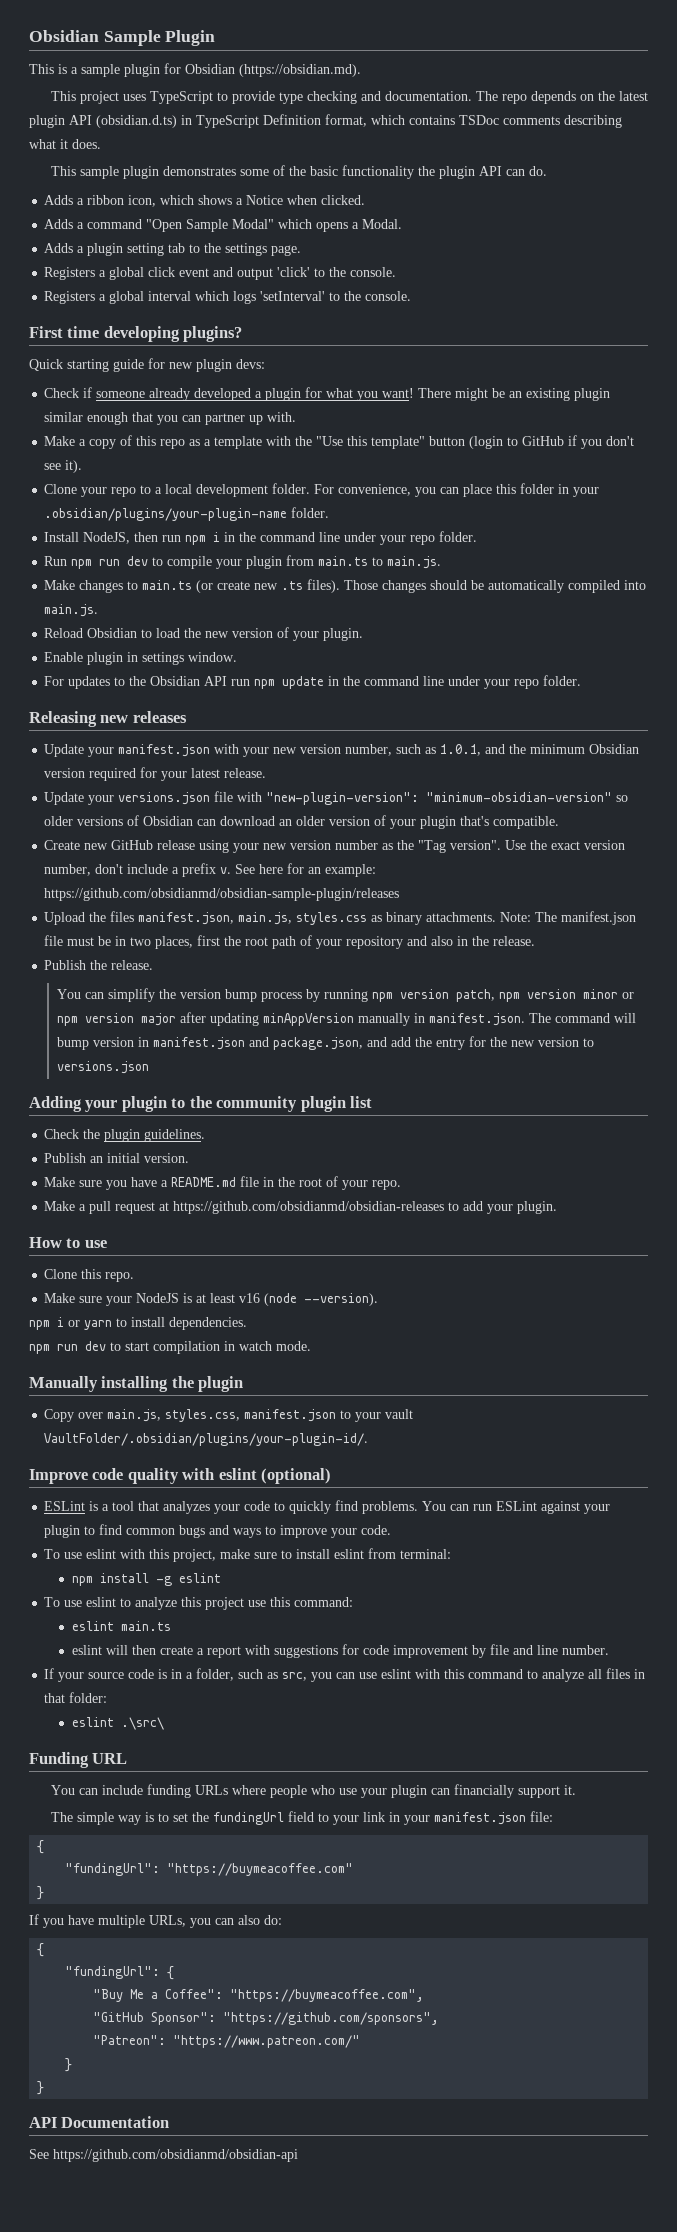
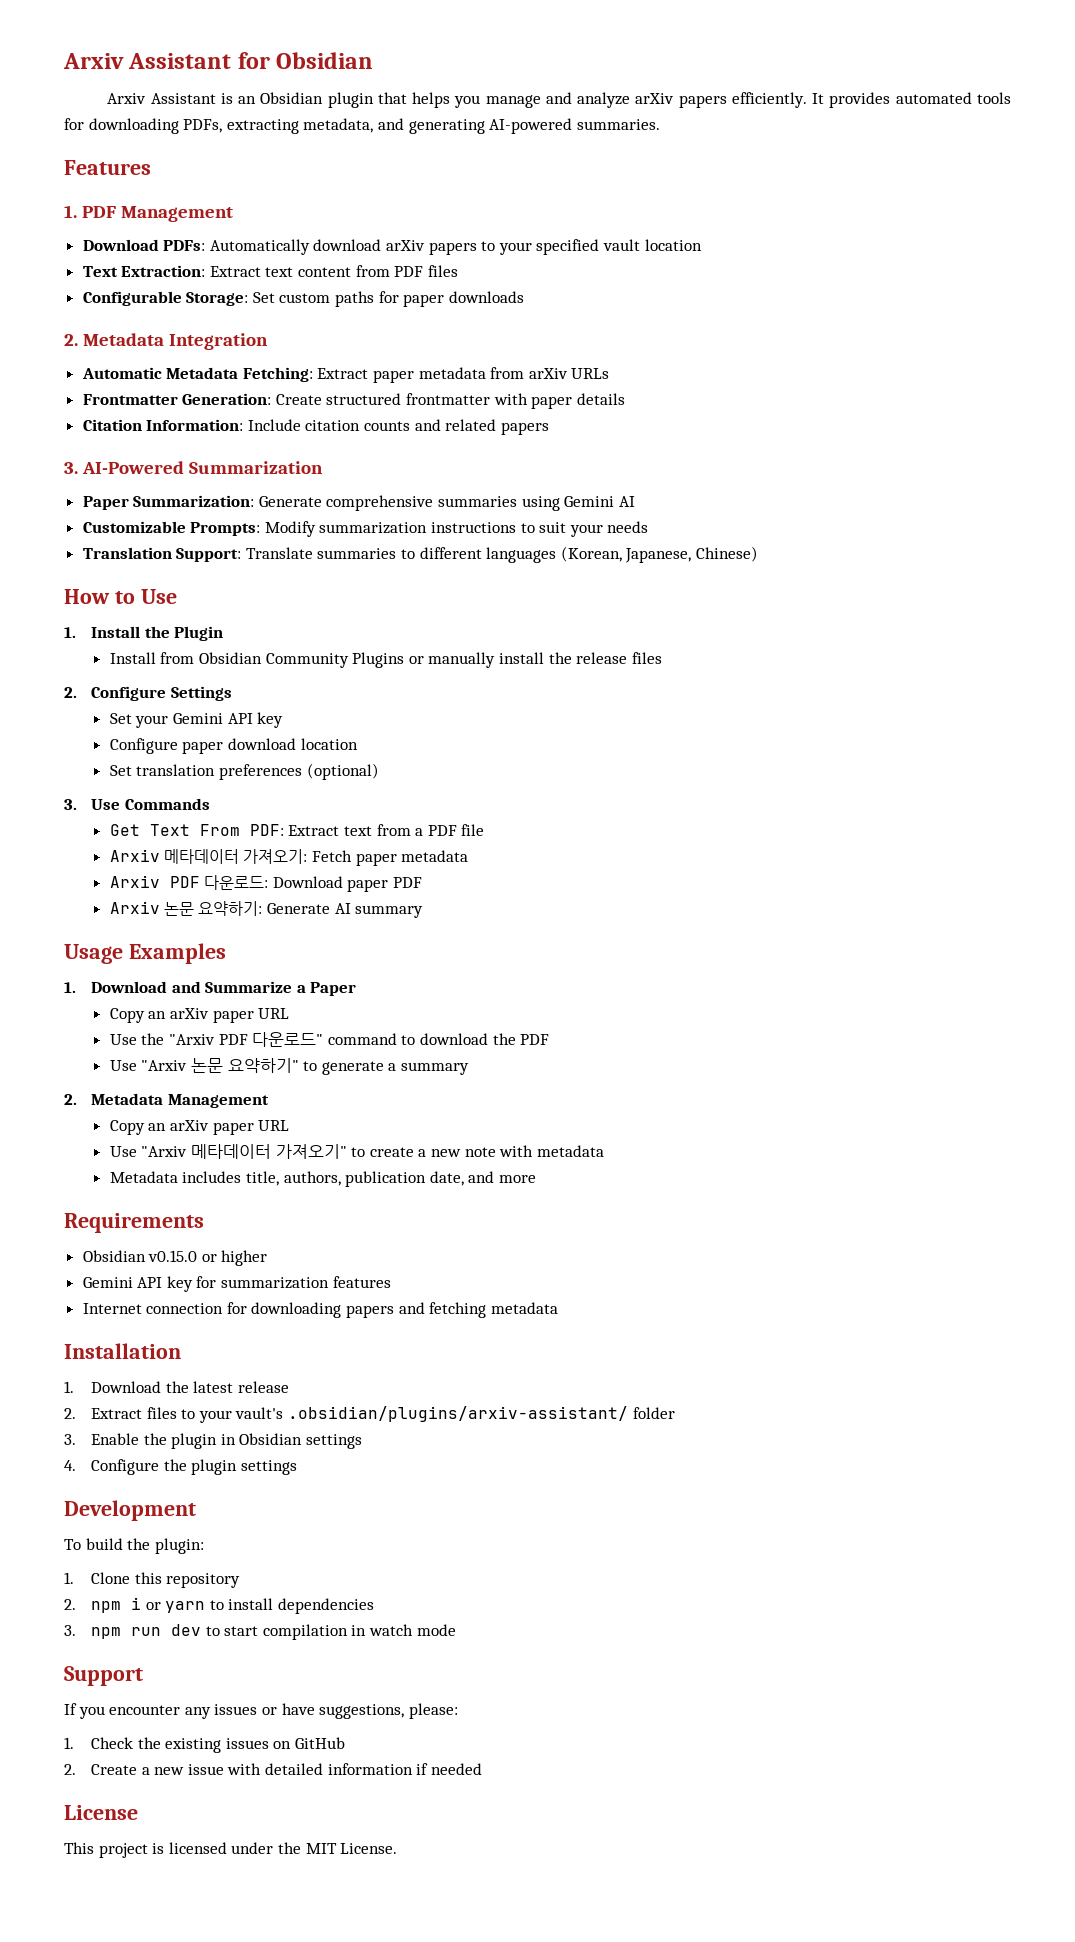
[29,30,216,46] [29,63,361,77] [50,91,648,104] [29,114,622,128] [29,139,101,149] [50,165,547,179] [44,195,366,207] [44,219,403,232] [44,243,302,256] [44,267,397,280] [44,291,412,304] [29,326,243,342] [29,358,265,372] [44,387,611,401] [44,412,297,425] [44,435,635,449] [44,460,83,473] [44,483,600,497] [44,507,330,521] [44,531,478,545] [44,555,442,569] [44,579,647,593] [44,604,99,617] [44,627,364,641] [44,652,238,665] [44,675,582,689] [29,711,187,727] [44,744,640,757] [44,767,267,781] [44,791,629,805] [44,815,560,829] [44,840,626,853] [44,863,377,877] [44,888,400,901] [44,911,637,925] [44,935,536,949] [44,960,154,970] [56,988,634,1002] [56,1012,636,1026] [56,1036,594,1050] [56,1061,149,1074] [29,1096,373,1112] [44,1129,206,1142] [44,1153,190,1163] [44,1176,402,1190] [44,1201,558,1214] [29,1237,107,1248] [44,1269,135,1282] [44,1293,379,1306] Obsidian Sample Plugin // This is a sample plugin for Obsidian (https://obsidian.md). // This project uses TypeScript to provide type checking and documentation. The repo depends on the latest plugin API (obsidian.d.ts) in TypeScript Definition format, which contains TSDoc comments describing what it does. // This sample plugin demonstrates some of the basic functionality the plugin API can do. // Adds a ribbon icon, which shows a Notice when clicked. // Adds a command "Open Sample Modal" which opens a Modal. // Adds a plugin setting tab to the settings page. // Registers a global click event and output 'click' to the console. // Registers a global interval which logs 'setInterval' to the console. // First time developing plugins? // Quick starting guide for new plugin devs: // Check if someone already developed a plugin for what you want! There might be an existing plugin similar enough that you can partner up with. // Make a copy of this repo as a template with the "Use this template" button (login to GitHub if you don't see it). // Clone your repo to a local development folder. For convenience, you can place this folder in your .obsidian/plugins/your-plugin-name folder. // Install NodeJS, then run npm i in the command line under your repo folder. // Run npm run dev to compile your plugin from main.ts to main.js. // Make changes to main.ts (or create new .ts files). Those changes should be automatically compiled into main.js. // Reload Obsidian to load the new version of your plugin. // Enable plugin in settings window. // For updates to the Obsidian API run npm update in the command line under your repo folder. // Releasing new releases // Update your manifest.json with your new version number, such as 1.0.1, and the minimum Obsidian version required for your latest release. // Update your versions.json file with "new-plugin-version": "minimum-obsidian-version" so older versions of Obsidian can download an older version of your plugin that's compatible. // Create new GitHub release using your new version number as the "Tag version". Use the exact version number, don't include a prefix v. See here for an example: https://github.com/obsidianmd/obsidian-sample-plugin/releases // Upload the files manifest.json, main.js, styles.css as binary attachments. Note: The manifest.json file must be in two places, first the root path of your repository and also in the release. // Publish the release. // You can simplify the version bump process by running npm version patch, npm version minor or npm version major after updating minAppVersion manually in manifest.json. The command will bump version in manifest.json and package.json, and add the entry for the new version to versions.json // Adding your plugin to the community plugin list // Check the plugin guidelines. // Publish an initial version. // Make sure you have a README.md file in the root of your repo. // Make a pull request at https://github.com/obsidianmd/obsidian-releases to add your plugin. // How to use // Clone this repo. // Make sure your NodeJS is at least v16 (node --version). // -> [63,52,374,69] [107,92,1011,108] [64,118,660,134] [64,160,151,175] [64,205,234,222] [82,239,702,255] [82,265,458,277] [82,291,524,307] [64,333,269,350] [81,367,610,383] [82,393,625,409] [82,419,549,435] [64,461,324,474] [82,495,635,511] [82,521,649,537] [82,546,759,563] [64,589,177,604] [64,626,224,641] [109,652,662,668] [64,686,232,701] [109,712,284,728] [109,738,358,754] [109,763,379,780] [64,798,210,810] [109,824,485,836] [109,849,469,866] [109,875,422,892] [109,901,424,918] [64,943,226,964] [64,981,357,996] [109,1008,290,1023] [109,1032,550,1047] [109,1058,469,1075] [64,1093,269,1108] [109,1120,290,1135] [109,1144,604,1159] [109,1171,536,1187] [64,1213,204,1233] [82,1250,268,1266] [82,1276,391,1292] [82,1302,558,1318] [64,1343,181,1359] [64,1381,289,1393] [64,1406,675,1423] [64,1433,363,1449] [64,1459,297,1475] [64,1500,196,1521] [64,1538,204,1554] [64,1572,241,1588] [64,1599,76,1610] Arxiv Assistant for Obsidian // Arxiv Assistant is an Obsidian plugin that helps you manage and analyze arXiv papers efficiently. It provides automated tools for downloading PDFs, extracting metadata, and generating AI-powered summaries. // Features // 1. PDF Management // Download PDFs: Automatically download arXiv papers to your specified vault location // Text Extraction: Extract text content from PDF files // Configurable Storage: Set custom paths for paper downloads // 2. Metadata Integration // Automatic Metadata Fetching: Extract paper metadata from arXiv URLs // Frontmatter Generation: Create structured frontmatter with paper details // Citation Information: Include citation counts and related papers // 3. AI-Powered Summarization // Paper Summarization: Generate comprehensive summaries using Gemini AI // Customizable Prompts: Modify summarization instructions to suit your needs // Translation Support: Translate summaries to different languages (Korean, Japanese, Chinese) // How to Use // 1. Install the Plugin // Install from Obsidian Community Plugins or manually install the release files // 2. Configure Settings // Set your Gemini API key // Configure paper download location // Set translation preferences (optional) // 3. Use Commands // Get Text From PDF: Extract text from a PDF file // Arxiv 메타데이터 가져오기: Fetch paper metadata // Arxiv PDF 다운로드: Download paper PDF // Arxiv 논문 요약하기: Generate AI summary // Usage Examples // 1. Download and Summarize a Paper // Copy an arXiv paper URL // Use the "Arxiv PDF 다운로드" command to download the PDF // Use "Arxiv 논문 요약하기" to generate a summary // 2. Metadata Management // Copy an arXiv paper URL // Use "Arxiv 메타데이터 가져오기" to create a new note with metadata // Metadata includes title, authors, publication date, and more // Requirements // Obsidian v0.15.0 or higher // Gemini API key for summarization features // Internet connection for downloading papers and fetching metadata // Installation // 1. Download the latest release // 2. Extract files to your vault's .obsidian/plugins/arxiv-assistant/ folder // 3. Enable the plugin in Obsidian settings // 4. Configure the plugin settings // Development // To build the plugin: // 1. Clone this repository // 2.
[169,1317,247,1330] dependencies. // -> [278,1598,375,1614] [64,1625,76,1636] dependencies // 3.
[276,1341,311,1351] [29,1376,244,1392] [44,1409,414,1422] [44,1433,369,1446] [29,1468,332,1484] [44,1500,611,1514] [44,1524,392,1538] [44,1548,452,1562] [72,1573,222,1586] [44,1597,354,1610] [72,1621,172,1631] [72,1644,610,1658] [44,1668,646,1682] [44,1692,108,1703] [72,1717,165,1730] [29,1752,128,1768] [50,1784,576,1798] [50,1811,553,1825] [37,1840,45,1854] [65,1863,354,1876] [37,1886,45,1900] [29,1914,282,1928] [37,1943,45,1957] [65,1966,175,1980] [93,1989,425,2002] [93,2012,440,2025] [93,2035,361,2048] [65,2058,73,2072] [37,2081,45,2095] [29,2116,170,2128] [29,2149,298,2162] mode. // Manually installing the plugin // Copy over main.js, styles.css, manifest.json to your vault VaultFolder/.obsidian/plugins/your-plugin-id/. // Improve code quality with eslint (optional) // ESLint is a tool that analyzes your code to quickly find problems. You can run ESLint against your plugin to find common bugs and ways to improve your code. // To use eslint with this project, make sure to install eslint from terminal: // npm install -g eslint // To use eslint to analyze this project use this command: // eslint main.ts // eslint will then create a report with suggestions for code improvement by file and line number. // If your source code is in a folder, such as src, you can use eslint with this command to analyze all files in that folder: // eslint .\src\ // Funding URL // You can include funding URLs where people who use your plugin can financially support it. // The simple way is to set the fundingUrl field to your link in your manifest.json file: // { // "fundingUrl": "https://buymeacoffee.com" // } // If you have multiple URLs, you can also do: // { // "fundingUrl": { // "Buy Me a Coffee": "https://buymeacoffee.com", // "GitHub Sponsor": "https://github.com/sponsors", // "Patreon": "https://www.patreon.com/" // } // } // API Documentation // See https://github.com/obsidianmd/obsidian-api -> [416,1624,456,1636] [64,1666,143,1686] [64,1703,458,1719] [64,1737,346,1753] [64,1763,482,1775] [64,1805,138,1820] [64,1842,398,1858] mode // Support // If you encounter any issues or have suggestions, please: // 1. Check the existing issues on GitHub // 2. Create a new issue with detailed information if needed // License // This project is licensed under the MIT License.

